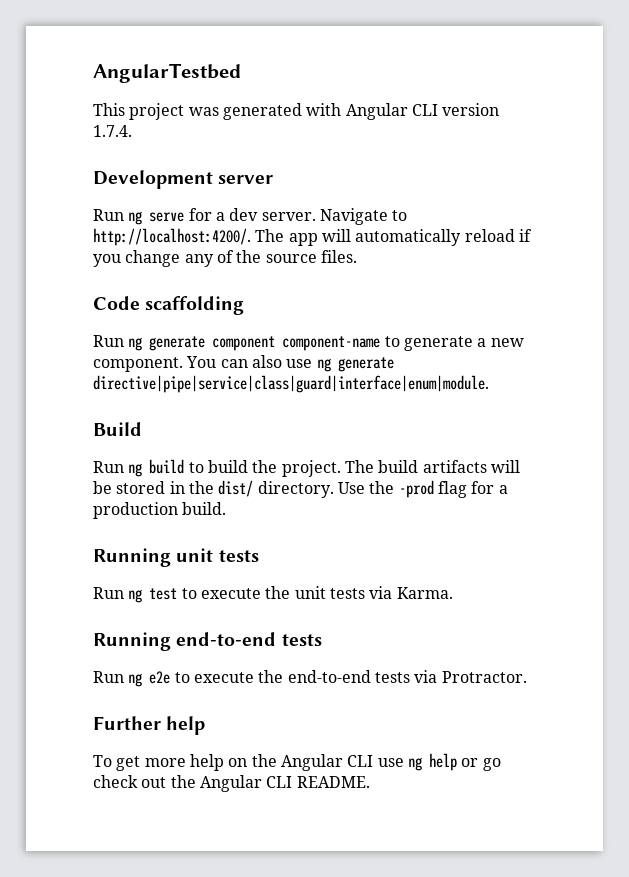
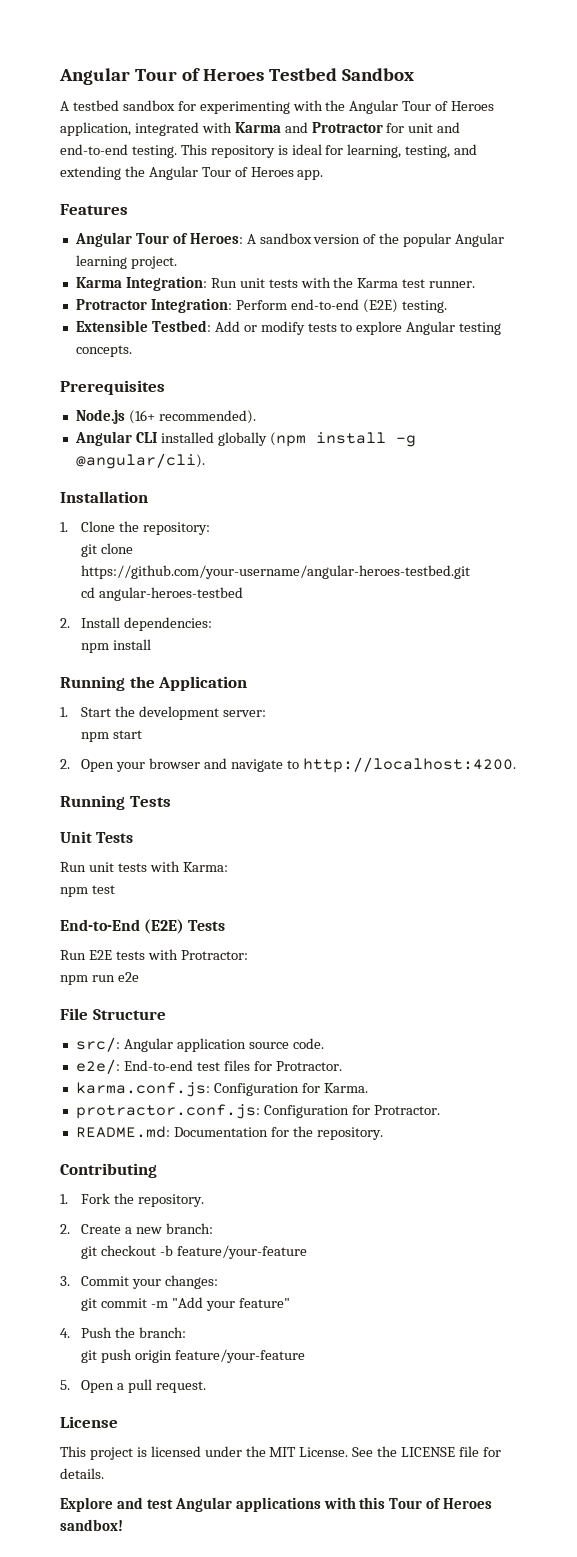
[93,63,241,83] [93,103,500,120] [93,125,132,137] [93,170,274,189] [93,208,408,225] [93,228,532,246] [93,250,357,267] [93,296,245,315] [93,335,524,351] [93,355,394,372] [93,375,489,393] [93,422,142,436] [93,459,520,477] [93,480,508,498] [93,502,227,519] [93,548,259,567] [93,586,453,603] [93,632,322,651] [93,670,527,687] [93,716,206,735] [93,753,501,771] [93,775,370,792] AngularTestbed // This project was generated with Angular CLI version 1.7.4. // Development server // Run ng serve for a dev server. Navigate to http://localhost:4200/. The app will automatically reload if you change any of the source files. // Code scaffolding // Run ng generate component component-name to generate a new component. You can also use ng generate directive|pipe|service|class|guard|interface|enum|module. // Build // Run ng build to build the project. The build artifacts will be stored in the dist/ directory. Use the -prod flag for a production build. // Running unit tests // Run ng test to execute the unit tests via Karma. // Running end-to-end tests // Run ng e2e to execute the end-to-end tests via Protractor. // Further help // To get more help on the Angular CLI use ng help or go check out the Angular CLI README. -> [59,68,414,85] [60,100,495,114] [60,122,461,136] [60,144,478,158] [60,166,324,180] [60,204,128,215] [74,232,505,247] [75,255,177,269] [75,276,476,291] [75,298,447,313] [75,320,502,335] [75,345,132,357] [60,380,165,395] [75,409,256,424] [74,431,416,447] [75,453,205,469] [60,491,148,503] [60,521,211,535] [81,543,134,557] [81,565,471,579] [81,587,244,601] [60,617,213,631] [81,639,152,653] [60,676,248,691] [60,706,267,720] [81,730,143,742] [60,757,516,773] [60,795,171,810] [60,831,134,843] [60,861,228,872] [60,885,115,897] [60,919,226,934] [60,949,248,960] [60,972,139,985] [60,1008,166,1020] [75,1037,324,1052] [75,1059,342,1074] [75,1082,368,1097] [75,1104,440,1119] [75,1126,383,1140] [60,1163,157,1178] [60,1193,205,1207] [60,1223,214,1234] [81,1245,308,1259] [60,1275,219,1289] [81,1297,290,1311] [60,1327,187,1338] [81,1349,306,1363] [60,1379,207,1393] [60,1416,118,1428] [60,1446,501,1460] [60,1468,104,1479] [60,1497,493,1512] [60,1519,123,1531] Angular Tour of Heroes Testbed Sandbox // A testbed sandbox for experimenting with the Angular Tour of Heroes application, integrated with Karma and Protractor for unit and end-to-end testing. This repository is ideal for learning, testing, and extending the Angular Tour of Heroes app. // Features // Angular Tour of Heroes: A sandbox version of the popular Angular learning project. // Karma Integration: Run unit tests with the Karma test runner. // Protractor Integration: Perform end-to-end (E2E) testing. // Extensible Testbed: Add or modify tests to explore Angular testing concepts. // Prerequisites // Node.js (16+ recommended). // Angular CLI installed globally (npm install -g @angular/cli). // Installation // 1. Clone the repository: // git clone https://github.com/your-username/angular-heroes-testbed.git // cd angular-heroes-testbed // 2. Install dependencies: // npm install // Running the Application // 1. Start the development server: // npm start // 2. Open your browser and navigate to http://localhost:4200. // Running Tests // Unit Tests // Run unit tests with Karma: // npm test // End-to-End (E2E) Tests // Run E2E tests with Protractor: // npm run e2e // File Structure // src/: Angular application source code. // e2e/: End-to-end test files for Protractor. // karma.conf.js: Configuration for Karma. // protractor.conf.js: Configuration for Protractor. // README.md: Documentation for the repository. // Contributing // 1. Fork the repository. // 2. Create a new branch: // git checkout -b feature/your-feature // 3. Commit your changes: // git commit -m "Add your feature" // 4. Push the branch: // git push origin feature/your-feature // 5. Open a pull request. // License // This project is licensed under the MIT License. See the LICENSE file for details. // Explore and test Angular applications with this Tour of Heroes sandbox!

